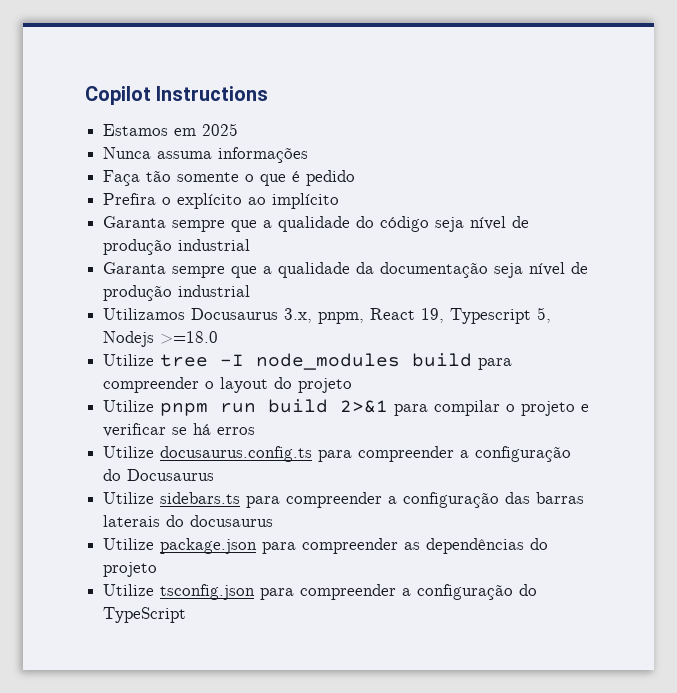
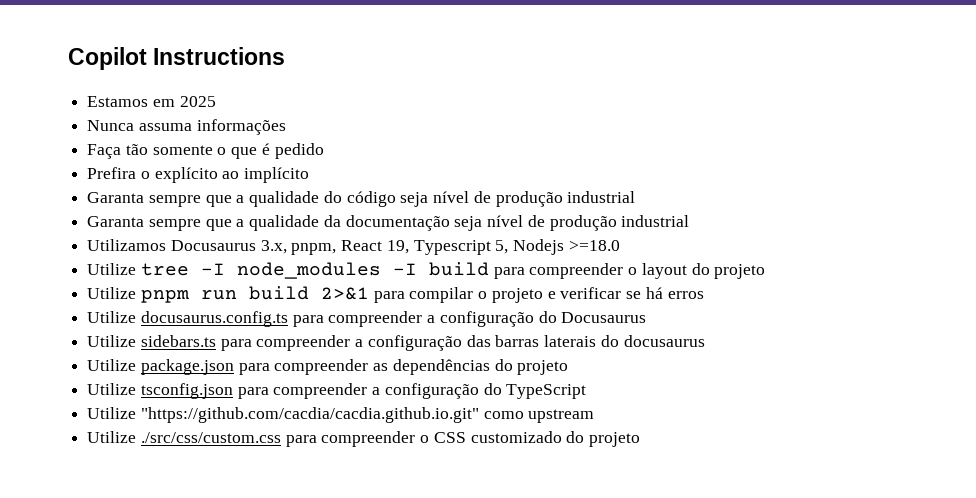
(401, 361) none -> [392,263,417,275] -I
(187, 615) none -> [87,407,595,423] [87,431,641,447] // Utilize "https://github.com/cacdia/cacdia.github.io.git" como upstream // Utilize ./src/css/custom.css para compreender o CSS customizado do projeto

